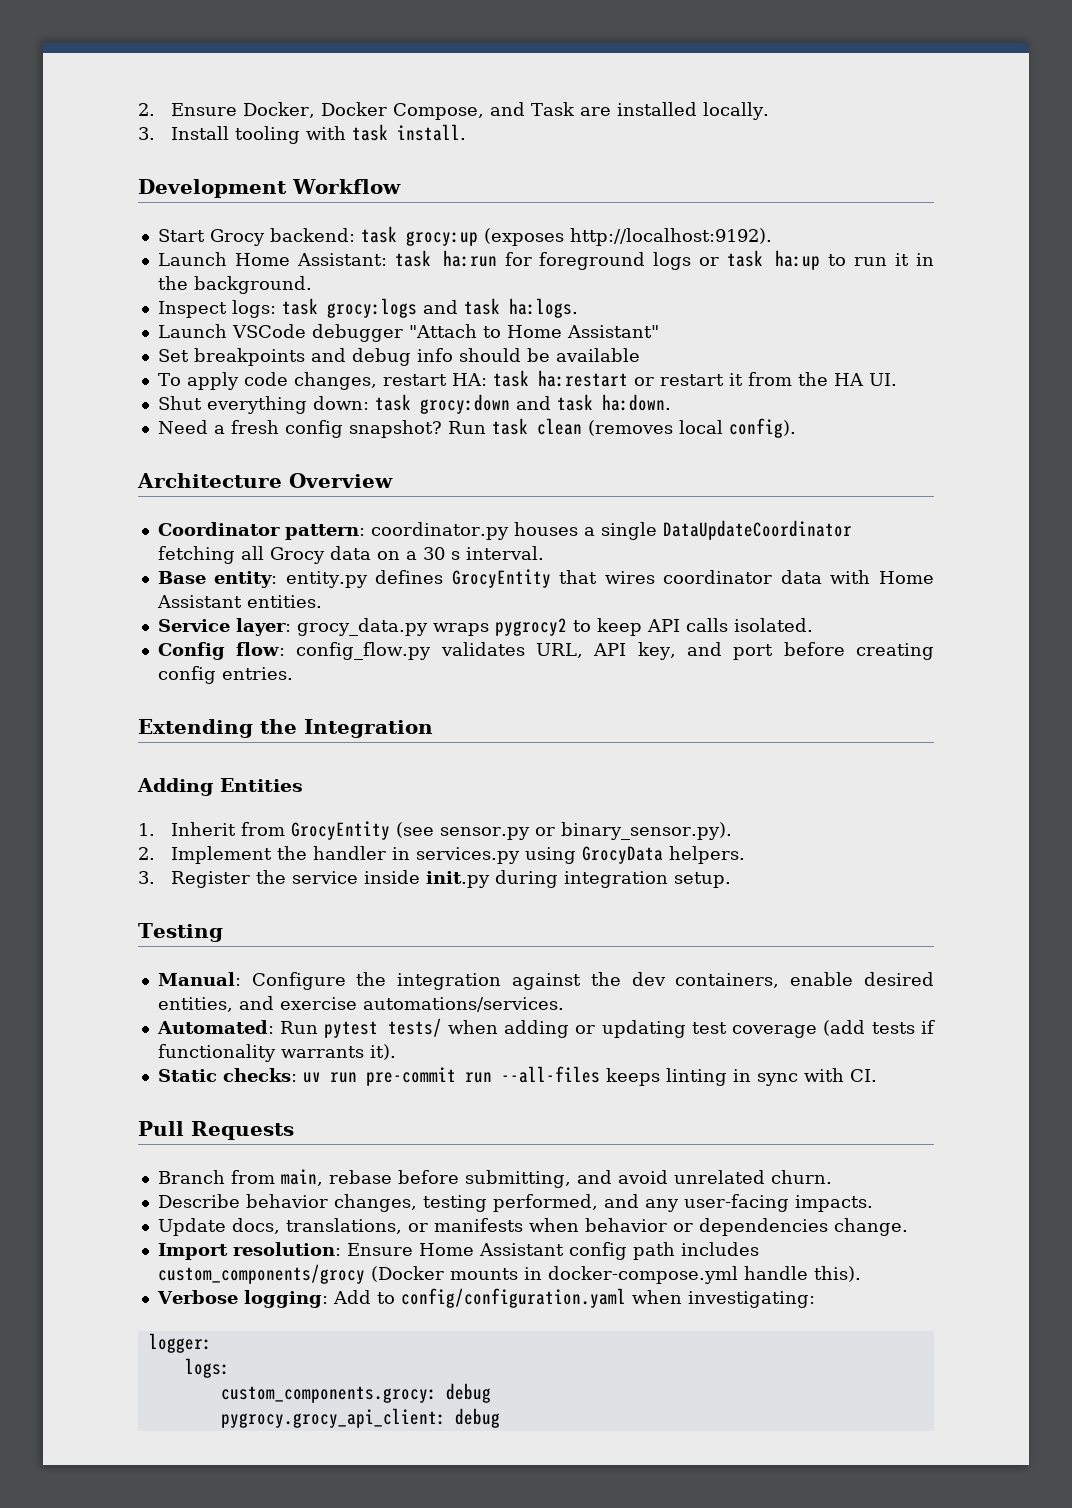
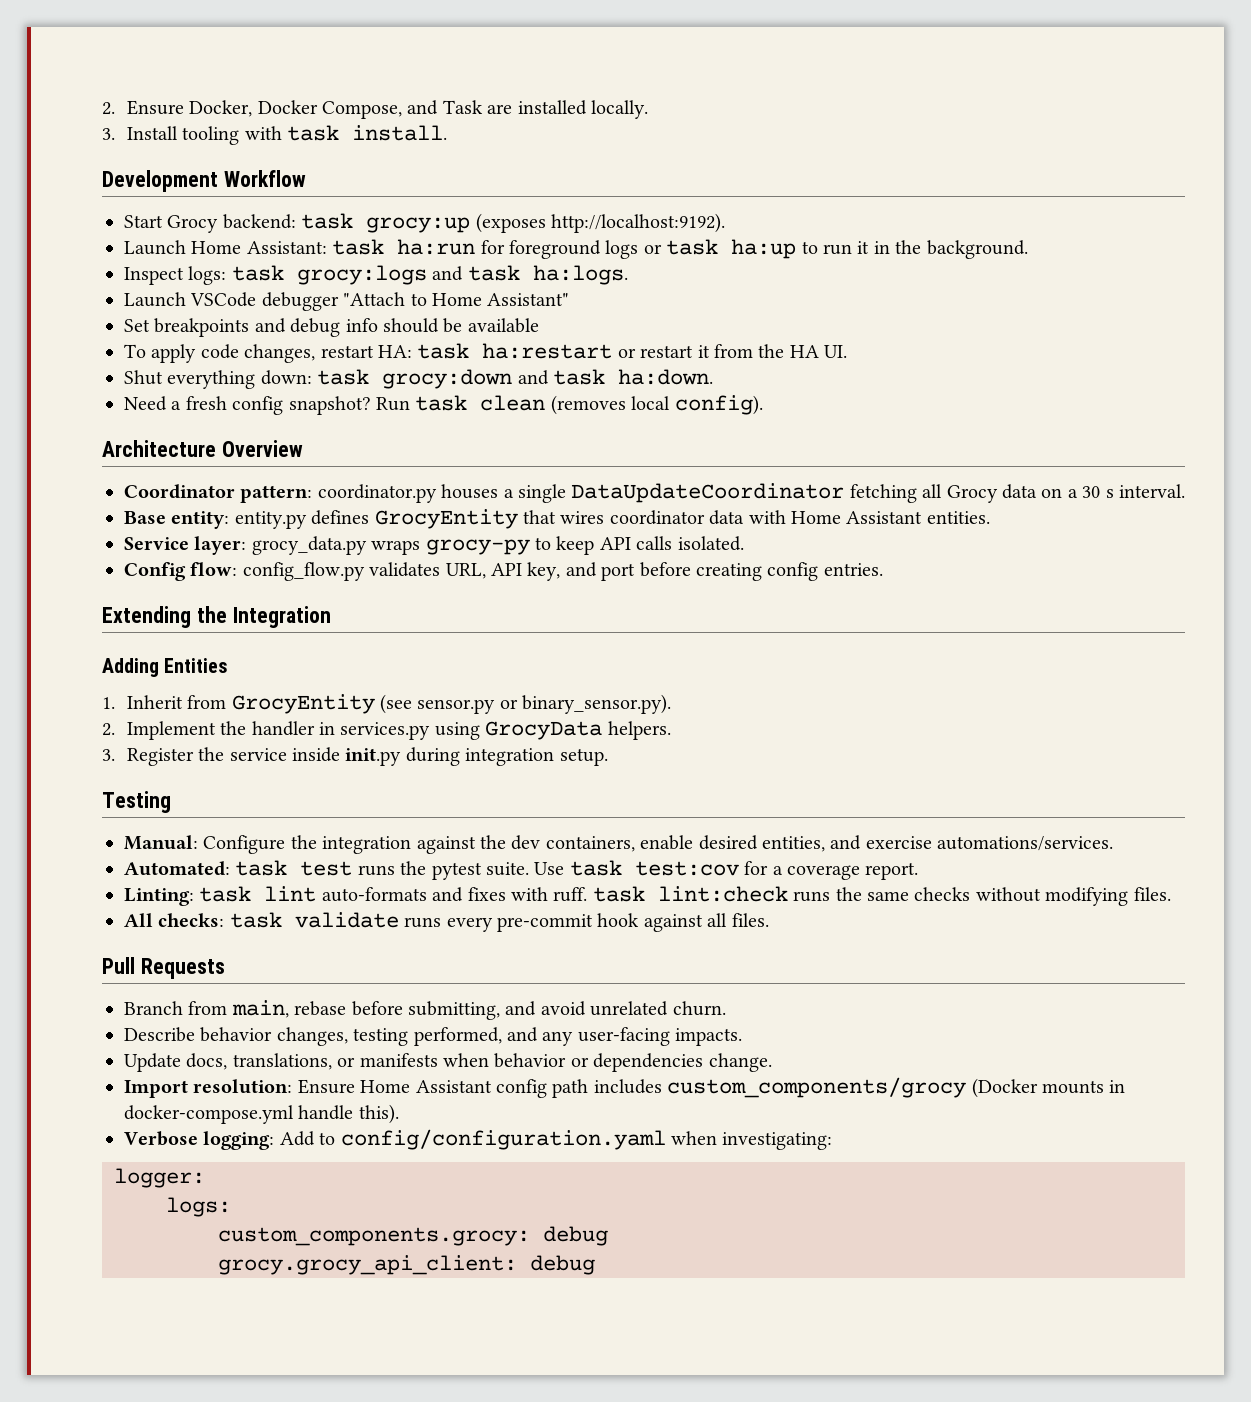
[494,618,567,636] pygrocy2 -> [425,539,530,555] grocy-py
[280,1018,935,1038] [157,1044,396,1062] [157,1066,877,1086] Run pytest tests/ when adding or updating test coverage (add tests if functionality warrants it). // Static checks: uv run pre-commit run --all-files keeps linting in sync with CI. -> [235,860,919,880] [124,886,1171,906] [124,912,769,932] task test runs the pytest suite. Use task test:cov for a coverage report. // Linting: task lint auto-formats and fixes with ruff. task lint:check runs the same checks without modifying files. // All checks: task validate runs every pre-commit hook against all files.
[220,1408,446,1428] pygrocy.grocy_api_client: -> [218,1255,517,1275] grocy.grocy_api_client:

